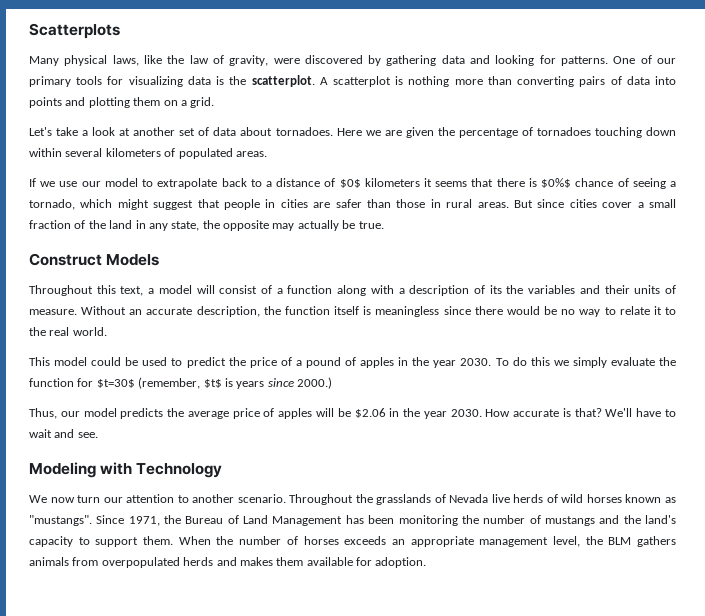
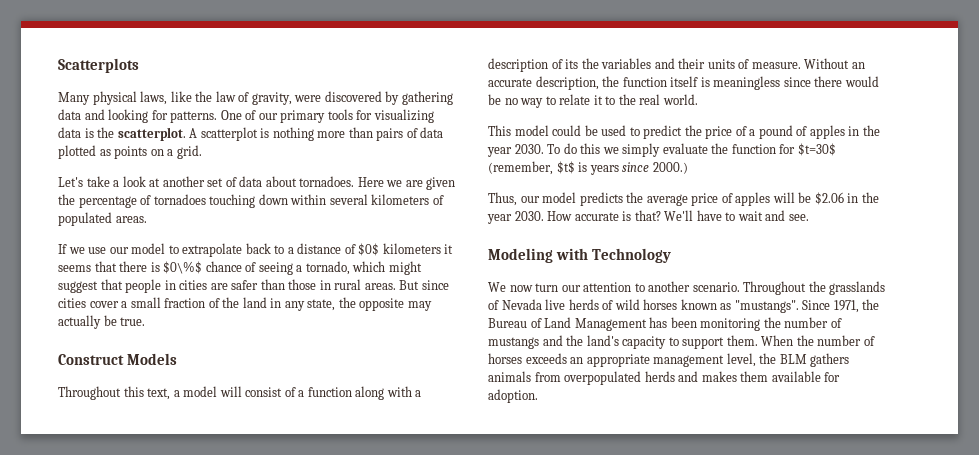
[517,76,575,87] converting -> (373, 132) none
[654,76,676,85] [29,97,161,108] into points and plotting them -> [58,145,148,159] plotted as points
[541,178,572,188] $0%$ -> [163,261,203,274] $0\%$

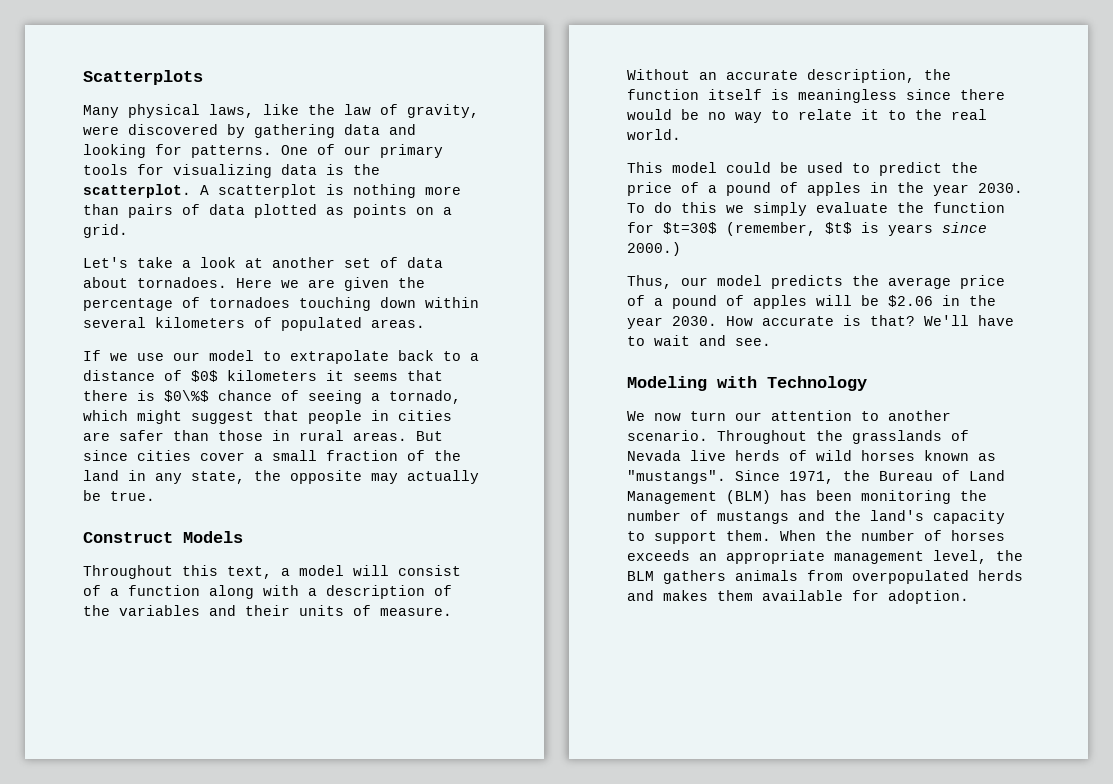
[565,59,579,69] its -> (452, 590) none
(733, 198) none -> [654,295,744,309] a pound of
(647, 324) none -> [726,490,771,504] (BLM)

